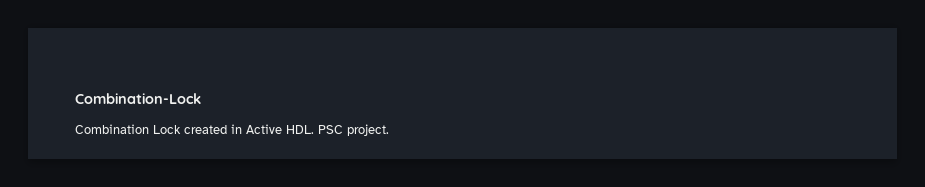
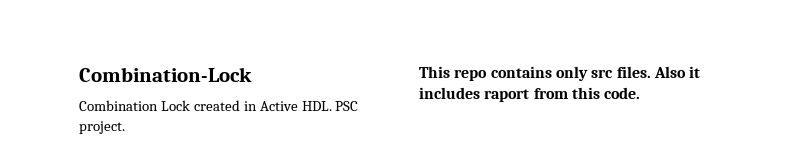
(389, 130) none -> [419,66,701,81] [419,87,641,102] // This repo contains only src files. Also it includes raport from this code.

